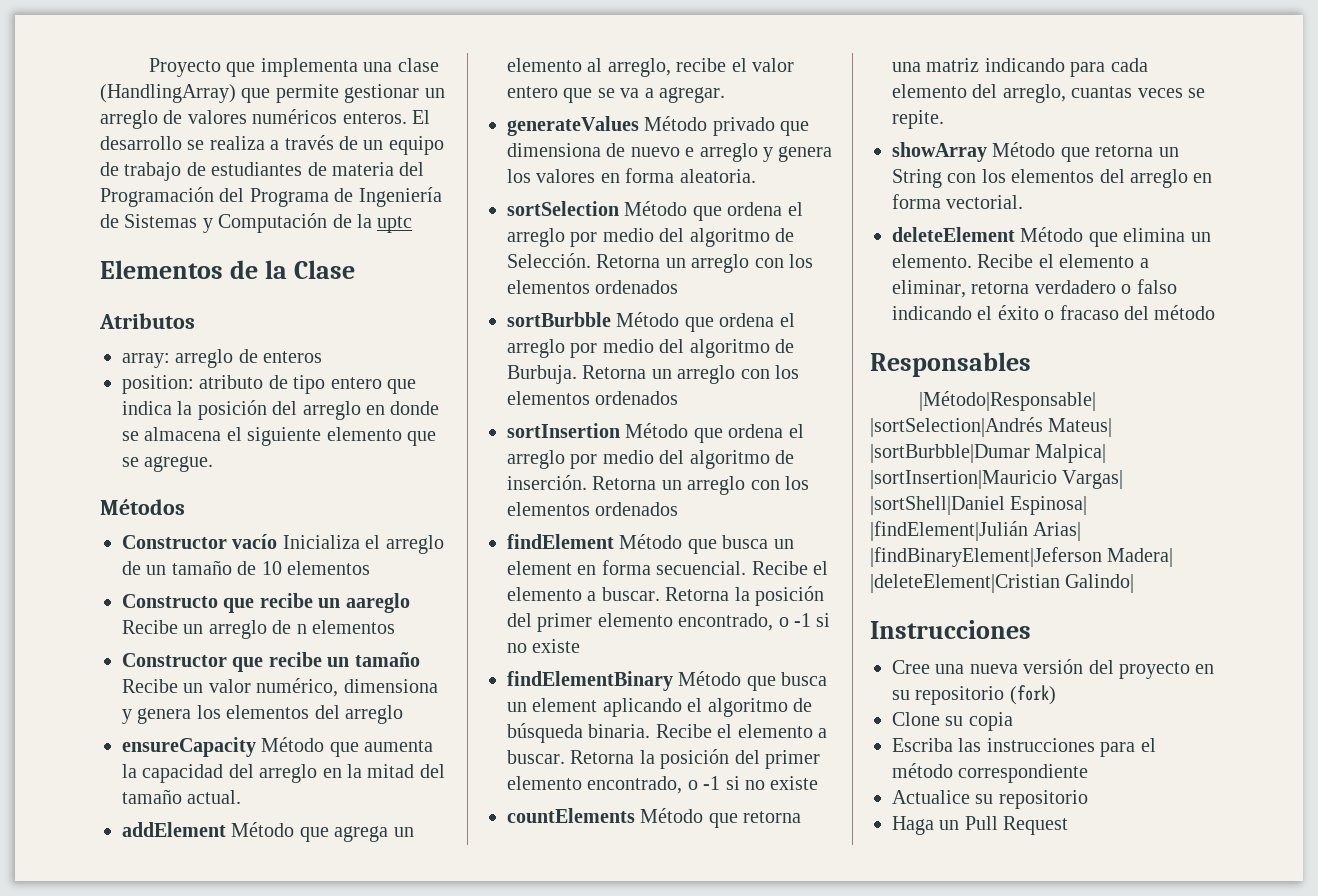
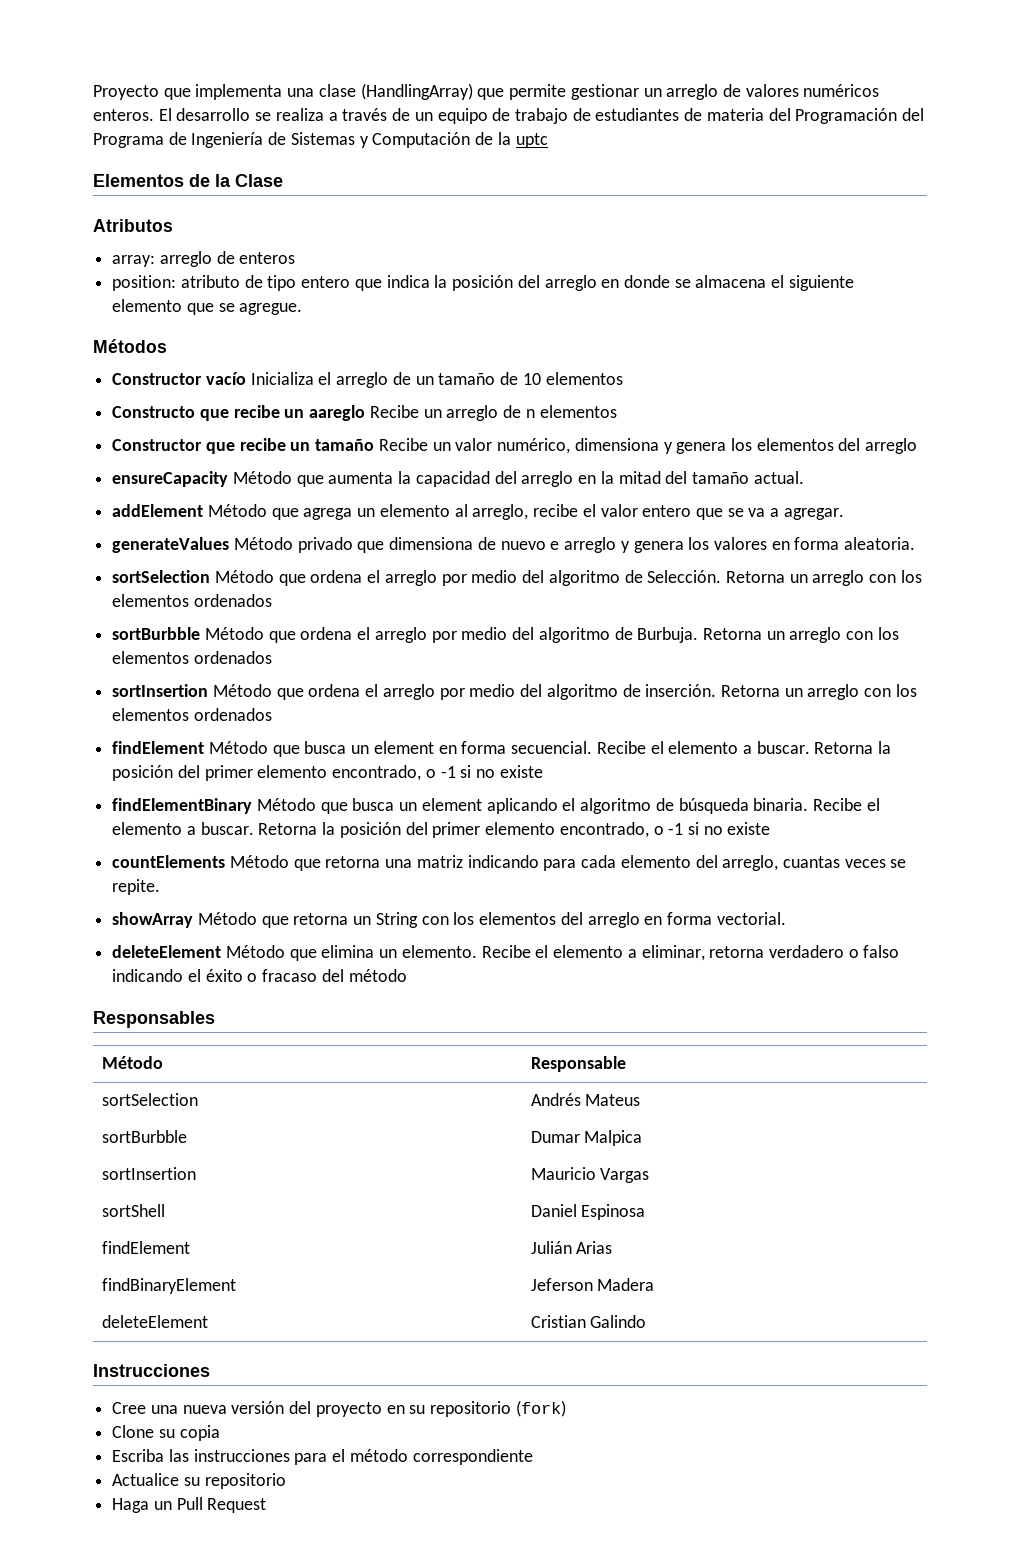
[919,391,1097,411] [870,417,1113,437] [870,444,1107,463] [870,470,1124,489] [870,496,1088,515] [870,521,1082,541] [870,547,1174,567] [870,574,1135,593] // |Método|Responsable| |sortSelection|Andrés Mateus| |sortBurbble|Dumar Malpica| |sortInsertion|Mauricio Vargas| |sortShell|Daniel Espinosa| |findElement|Julián Arias| |findBinaryElement|Jeferson Madera| |deleteElement|Cristian Galindo| -> [101,1056,163,1069] [530,1056,626,1072] [101,1093,198,1106] [530,1093,641,1106] [101,1130,187,1143] [530,1130,643,1146] [101,1167,196,1180] [530,1167,650,1183] [101,1204,165,1217] [530,1204,646,1220] [101,1241,190,1254] [530,1241,613,1254] [101,1278,236,1294] [530,1278,655,1291] [101,1315,208,1328] [530,1315,647,1328] // Método | Responsable // sortSelection | Andrés Mateus // sortBurbble | Dumar Malpica // sortInsertion | Mauricio Vargas // sortShell | Daniel Espinosa // findElement | Julián Arias // findBinaryElement | Jeferson Madera // deleteElement | Cristian Galindo

